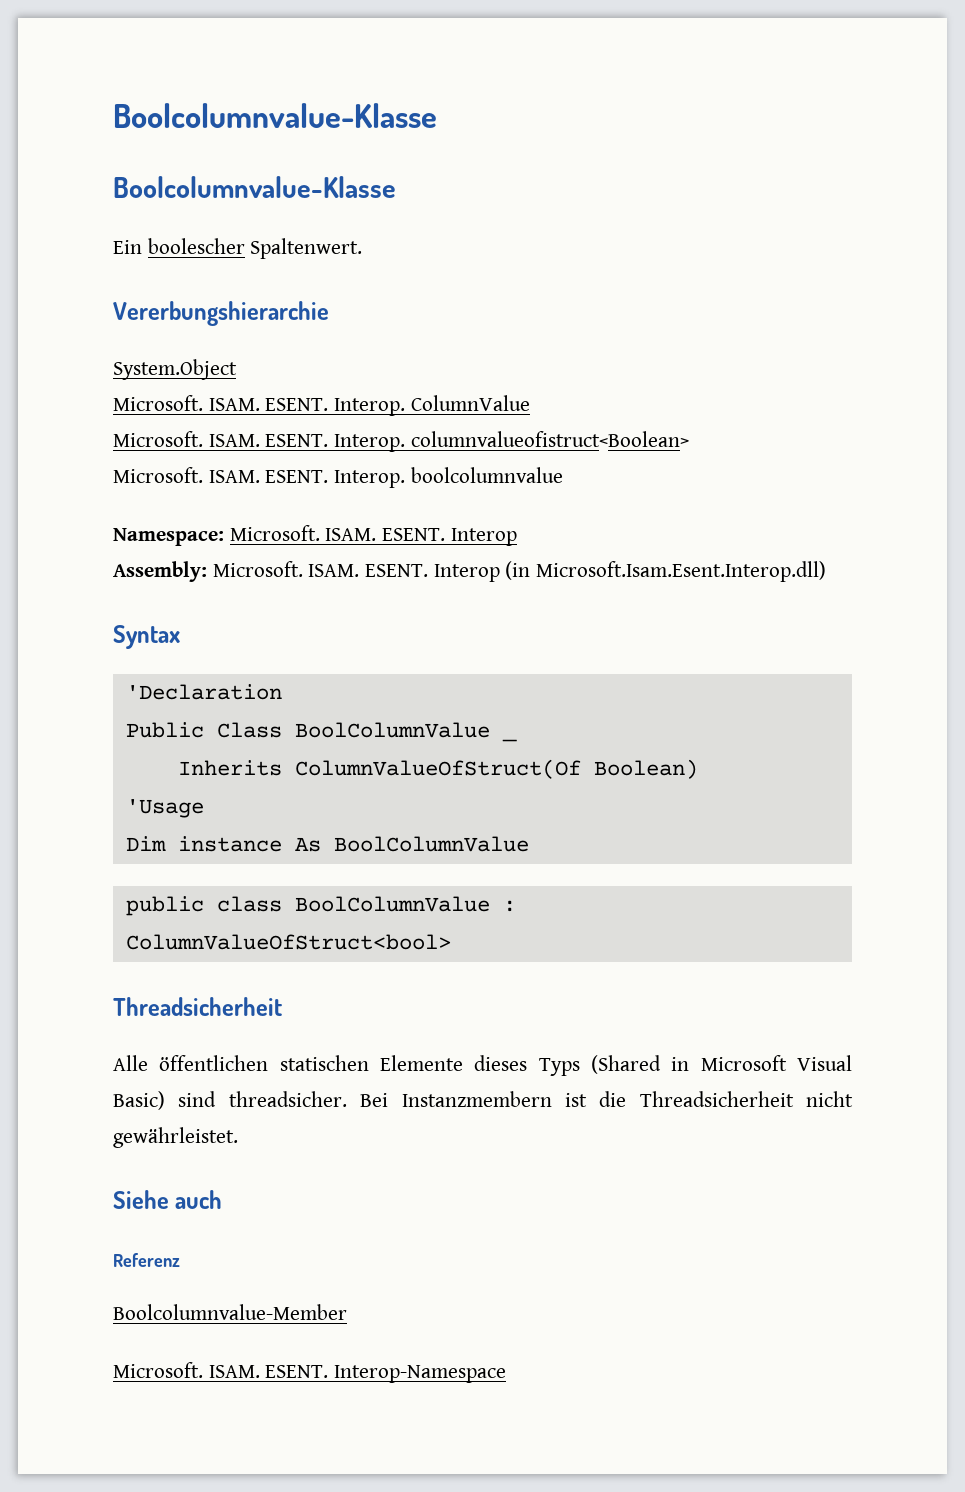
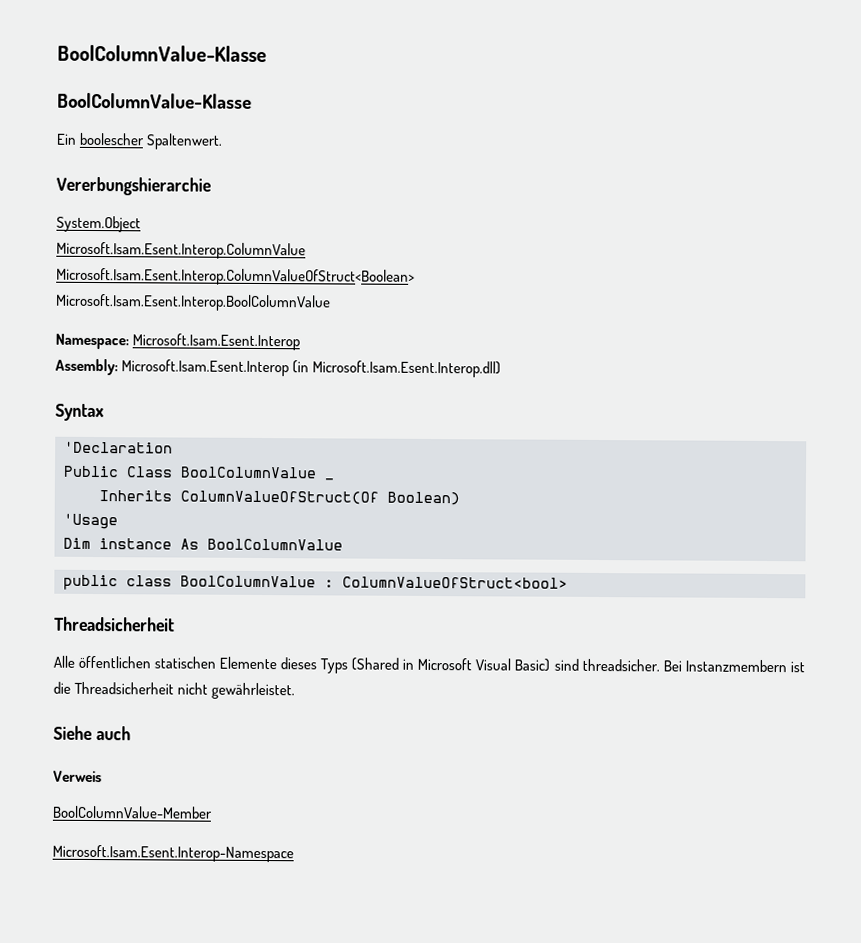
[113,103,437,128] [113,176,396,198] Boolcolumnvalue-Klasse // Boolcolumnvalue-Klasse -> [57,44,267,63] [57,92,252,109] BoolColumnValue-Klasse // BoolColumnValue-Klasse
[113,395,530,416] [113,431,689,452] [113,467,563,488] [113,525,517,546] [113,561,500,582] Microsoft. ISAM. ESENT. Interop. ColumnValue // Microsoft. ISAM. ESENT. Interop. columnvalueofistruct<Boolean> // Microsoft. ISAM. ESENT. Interop. boolcolumnvalue // Namespace: Microsoft. ISAM. ESENT. Interop // Assembly: Microsoft. ISAM. ESENT. Interop -> [56,241,306,260] [56,267,415,286] [55,293,331,312] [55,333,301,351] [55,358,290,377] Microsoft.Isam.Esent.Interop.ColumnValue // Microsoft.Isam.Esent.Interop.ColumnValueOfStruct<Boolean> // Microsoft.Isam.Esent.Interop.BoolColumnValue // Namespace: Microsoft.Isam.Esent.Interop // Assembly: Microsoft.Isam.Esent.Interop
[113,1253,180,1267] [113,1304,347,1320] [113,1362,507,1383] Referenz // Boolcolumnvalue-Member // Microsoft. ISAM. ESENT. Interop-Namespace -> [53,770,102,783] [52,805,213,819] [52,844,294,863] Verweis // BoolColumnValue-Member // Microsoft.Isam.Esent.Interop-Namespace

